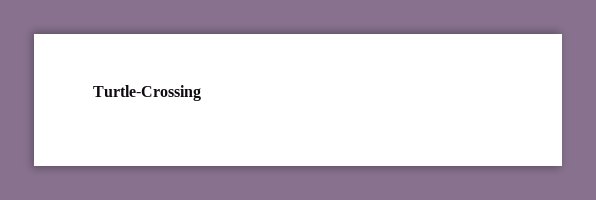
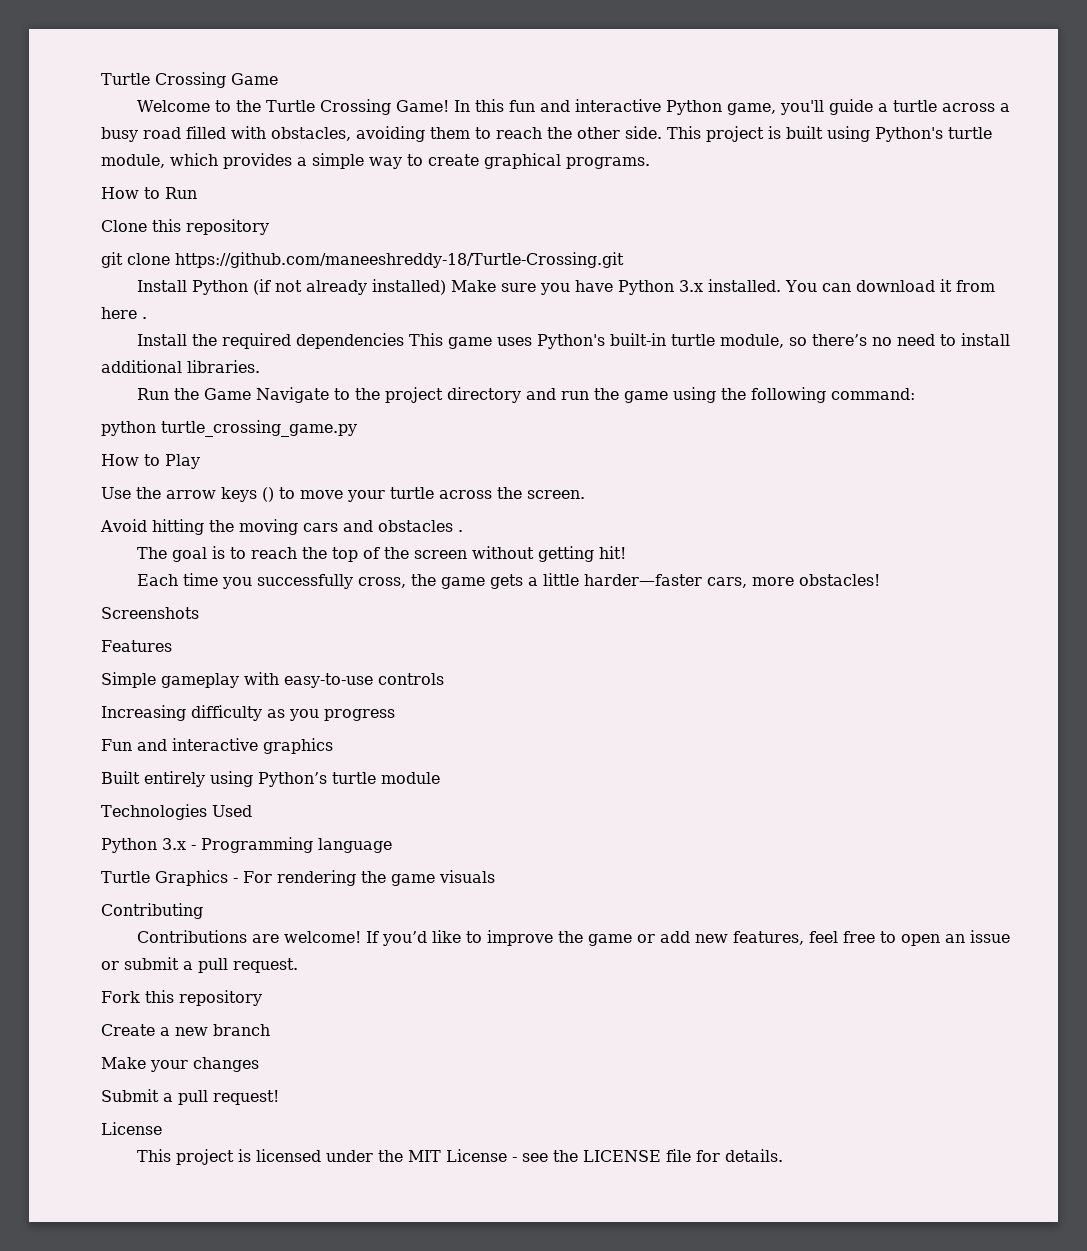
[93,85,201,101] Turtle-Crossing -> [101,72,278,88] [137,99,1011,115] [101,126,992,142] [101,153,650,169] [101,187,197,199] [101,219,269,235] [101,252,624,268] [137,279,996,295] [101,307,147,319] [137,333,1011,349] [101,360,260,373] [137,387,916,403] [101,420,357,437] [101,454,200,469] [101,487,585,502] [100,519,463,535] [137,546,627,562] [137,573,881,589] [101,607,199,619] [101,640,172,652] [101,672,444,688] [101,705,395,721] [101,738,333,754] [101,771,440,787] [101,804,252,820] [101,837,392,853] [101,870,495,886] [101,903,203,919] [137,930,1011,946] [101,957,298,973] [101,990,262,1006] [101,1024,270,1036] [101,1057,259,1072] [101,1089,279,1105] [101,1122,162,1135] [137,1149,784,1165] Turtle Crossing Game // Welcome to the Turtle Crossing Game! In this fun and interactive Python game, you'll guide a turtle across a busy road filled with obstacles, avoiding them to reach the other side. This project is built using Python's turtle module, which provides a simple way to create graphical programs. // How to Run // Clone this repository // git clone https://github.com/maneeshreddy-18/Turtle-Crossing.git // Install Python (if not already installed) Make sure you have Python 3.x installed. You can download it from here . // Install the required dependencies This game uses Python's built-in turtle module, so there’s no need to install additional libraries. // Run the Game Navigate to the project directory and run the game using the following command: // python turtle_crossing_game.py // How to Play // Use the arrow keys () to move your turtle across the screen. // Avoid hitting the moving cars and obstacles . // The goal is to reach the top of the screen without getting hit! // Each time you successfully cross, the game gets a little harder—faster cars, more obstacles! // Screenshots // Features // Simple gameplay with easy-to-use controls // Increasing difficulty as you progress // Fun and interactive graphics // Built entirely using Python’s turtle module // Technologies Used // Python 3.x - Programming language // Turtle Graphics - For rendering the game visuals // Contributing // Contributions are welcome! If you’d like to improve the game or add new features, feel free to open an issue or submit a pull request. // Fork this repository // Create a new branch // Make your changes // Submit a pull request! // License // This project is licensed under the MIT License - see the LICENSE file for details.

